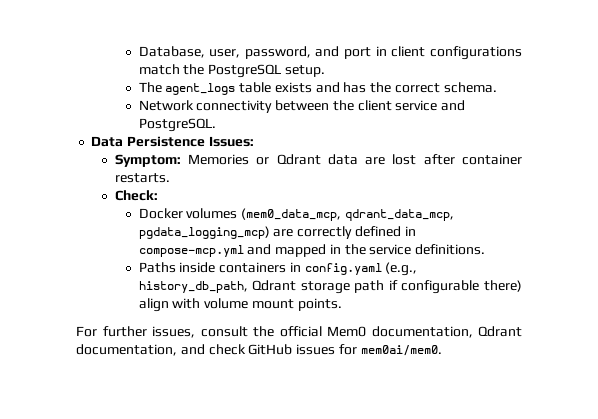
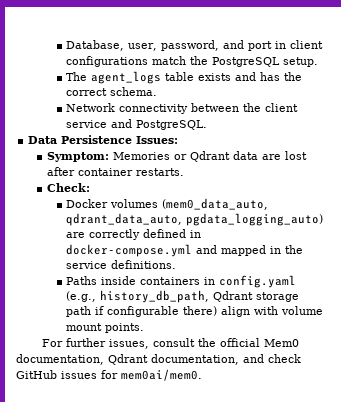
[241,208,454,221] [138,226,270,239] (mem0_data_mcp, qdrant_data_mcp, pgdata_logging_mcp) -> [162,198,269,210] [66,213,324,226] (mem0_data_auto, qdrant_data_auto, pgdata_logging_auto)
[138,245,244,257] compose-mcp.yml -> [66,244,193,257] docker-compose.yml

